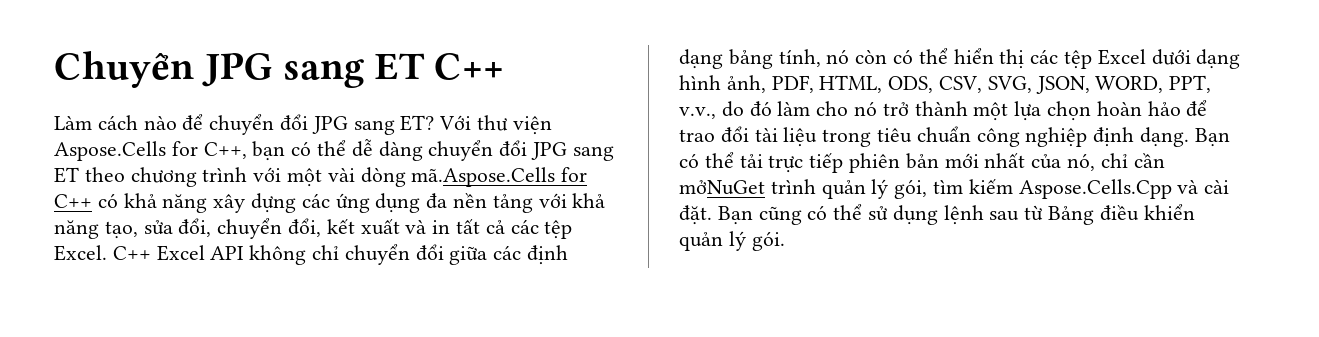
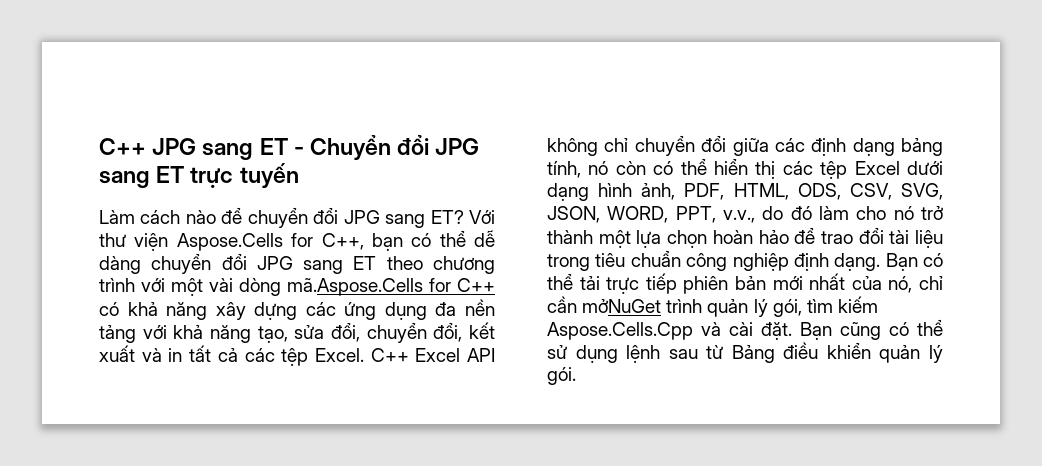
[54,51,505,88] Chuyển JPG sang ET C++ -> [99,135,480,160] [99,163,299,188] C++ JPG sang ET - Chuyển đổi JPG sang ET trực tuyến

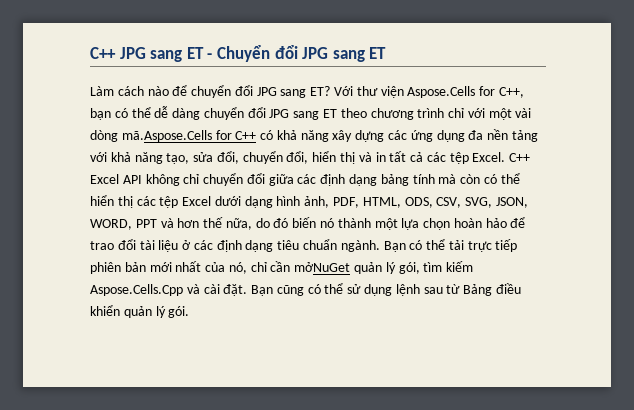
[190,163,299,188] trực tuyến -> (387, 53) none
(135, 285) none -> [448,108,465,118] chỉ
[469,322,496,339] [99,345,135,362] kết xuất -> [312,151,356,164] hiển thị
[547,161,609,178] tính, nó -> [412,174,457,184] tính mà
[675,206,943,223] PPT, v.v., do đó làm cho nó trở -> [135,217,335,230] PPT và hơn thế nữa, do đó biến nó
[547,250,881,271] trong tiêu chuẩn công nghiệp định dạng. -> [182,239,380,252] ở các định dạng tiêu chuẩn ngành.
[666,299,703,313] trình -> (351, 267) none

